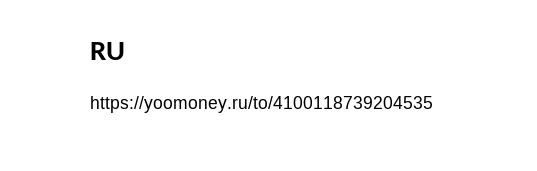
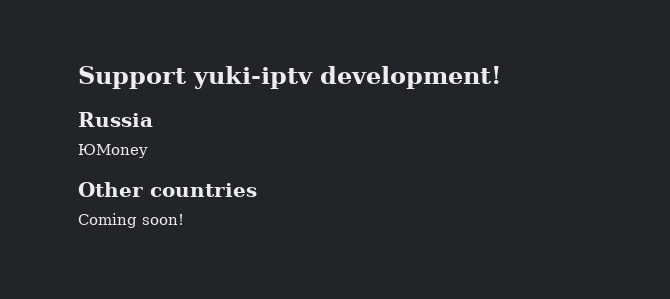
[90,42,125,60] [90,96,433,113] RU // https://yoomoney.ru/to/4100118739204535 -> [78,66,502,89] [78,112,153,127] [78,144,148,158] [78,182,257,197] [78,213,184,228] Support yuki-iptv development! // Russia // ЮMoney // Other countries // Coming soon!

